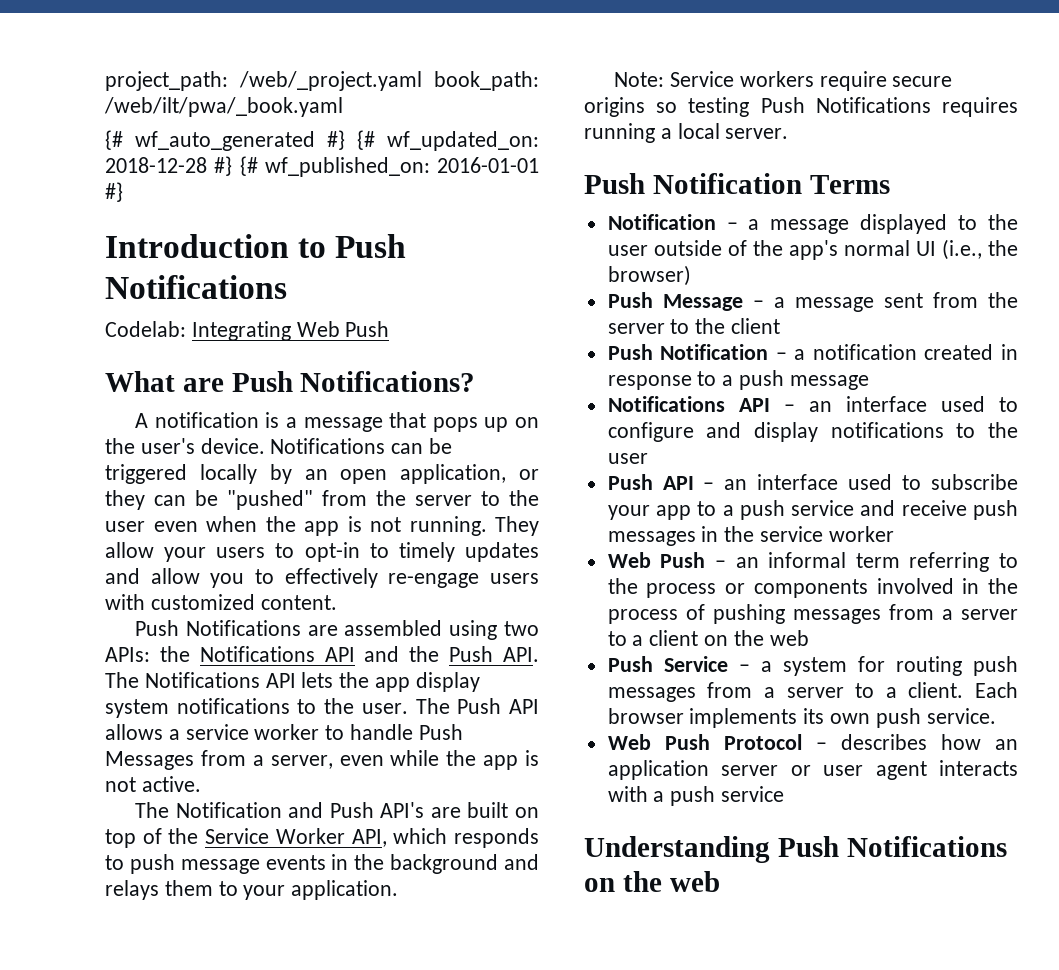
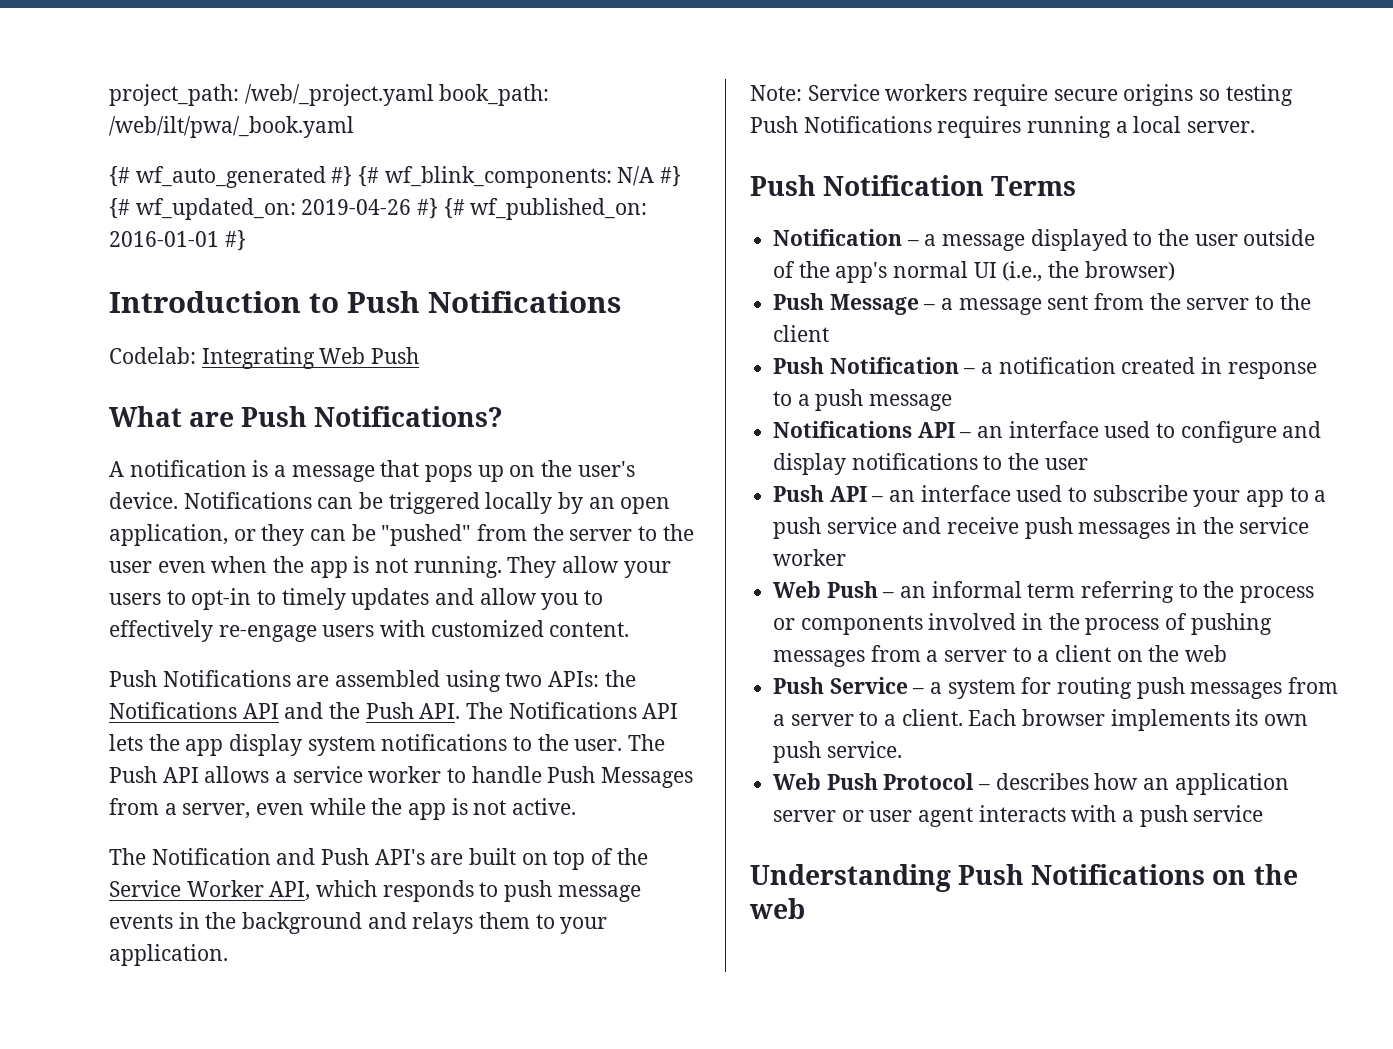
[387,131,539,151] [105,157,207,173] wf_updated_on: 2018-12-28 -> [384,166,682,188] [109,198,412,220] wf_blink_components: N/A #} {# wf_updated_on: 2019-04-26

